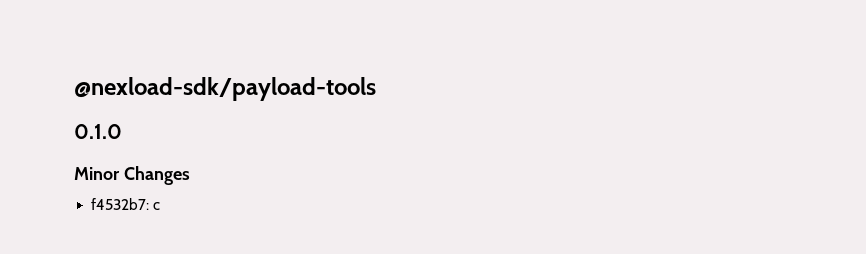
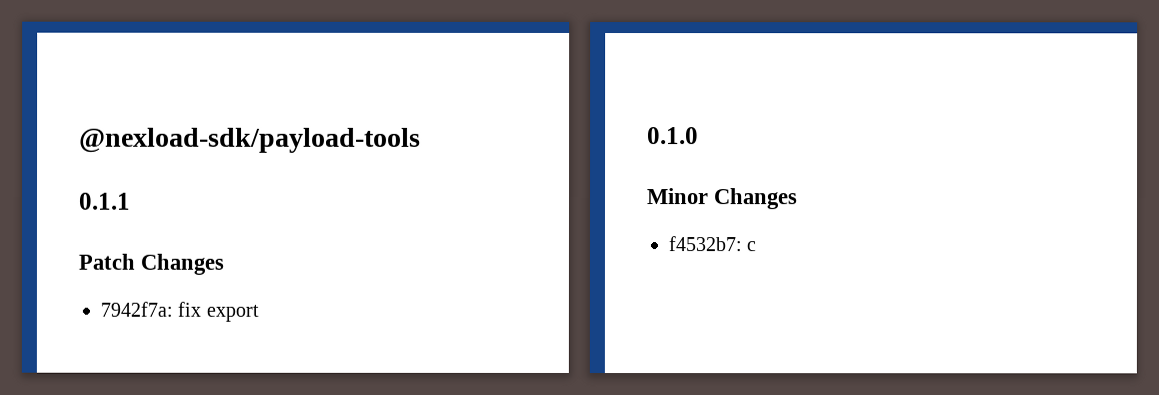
(376, 89) none -> [78,192,131,210] [78,253,225,275] [100,301,259,322] // 0.1.1 // Patch Changes // 7942f7a: fix export

